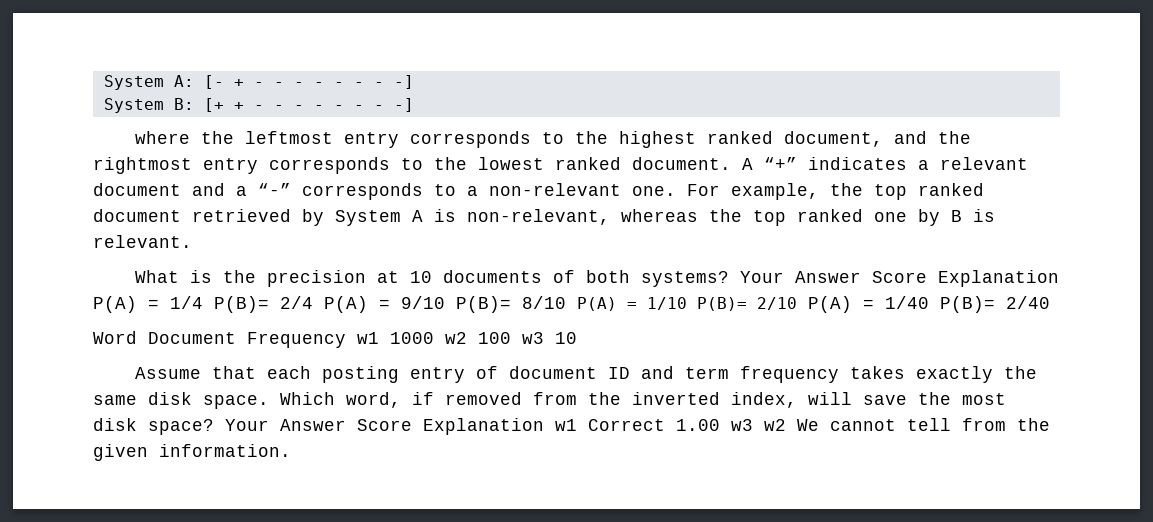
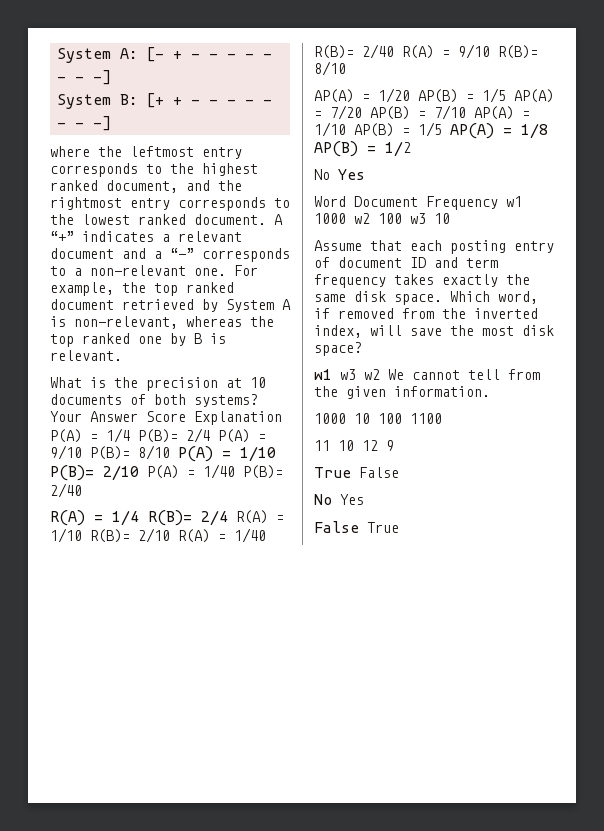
(1050, 302) none -> [50,510,284,526] [50,528,266,543] [314,44,538,59] [314,61,346,76] [314,88,554,103] [314,105,530,120] [314,122,548,139] [314,141,411,157] [314,169,365,180] // R(A) = 1/4 R(B)= 2/4 R(A) = 1/10 R(B)= 2/10 R(A) = 1/40 R(B)= 2/40 R(A) = 9/10 R(B)= 8/10 // AP(A) = 1/20 AP(B) = 1/5 AP(A) = 7/20 AP(B) = 7/10 AP(A) = 1/10 AP(B) = 1/5 AP(A) = 1/8 AP(B) = 1/2 // No Yes
[225,418,720,435] Your Answer Score Explanation w1 Correct 1.00 -> [314,369,332,380] // w1
(291, 450) none -> [314,413,442,424] [314,440,394,451] [314,467,399,478] [314,494,364,505] [314,521,399,533] // 1000 10 100 1100 // 11 10 12 9 // True False // No Yes // False True

